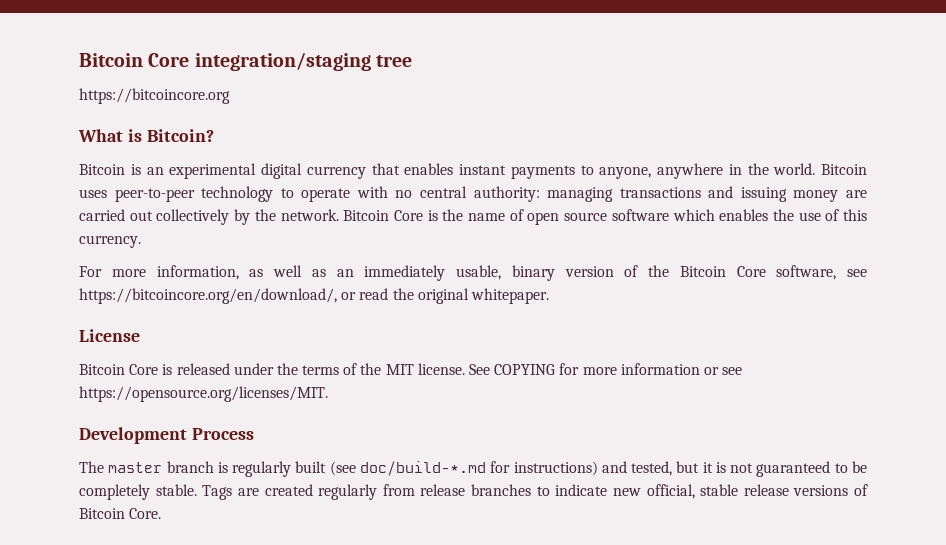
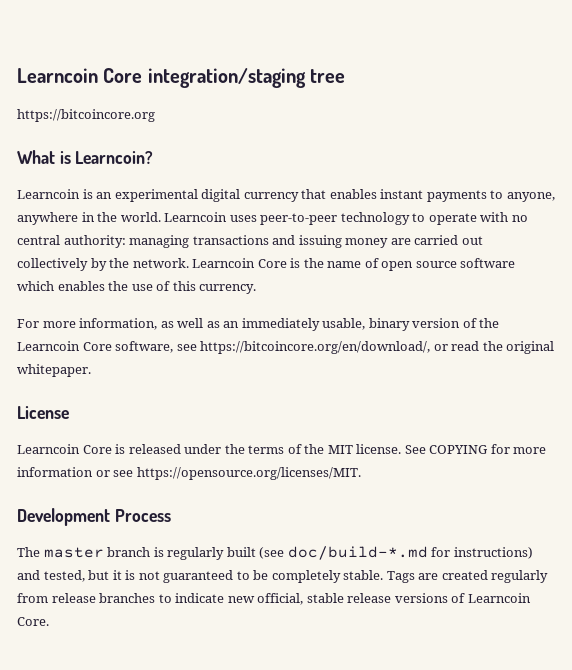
[79,53,143,67] Bitcoin -> [17,68,98,83] Learncoin
[146,129,214,142] [79,164,125,175] Bitcoin? // Bitcoin -> [75,151,154,164] [17,189,80,199] Learncoin? // Learncoin
[821,164,867,175] Bitcoin -> [164,212,228,222] Learncoin
[343,210,390,221] Bitcoin -> [192,258,256,268] Learncoin
[679,266,726,277] Bitcoin -> [17,341,80,351] Learncoin
[79,364,125,375] Bitcoin -> [17,444,80,454] Learncoin
[79,508,125,519] Bitcoin -> [467,593,531,603] Learncoin

